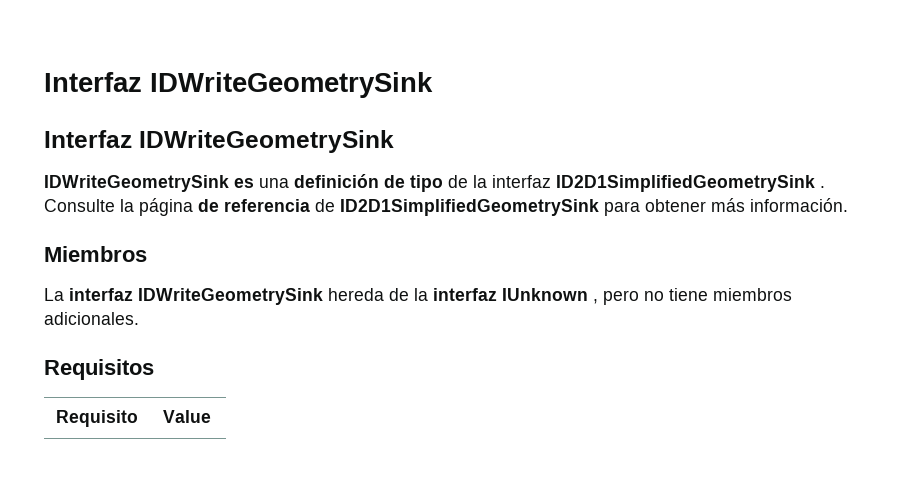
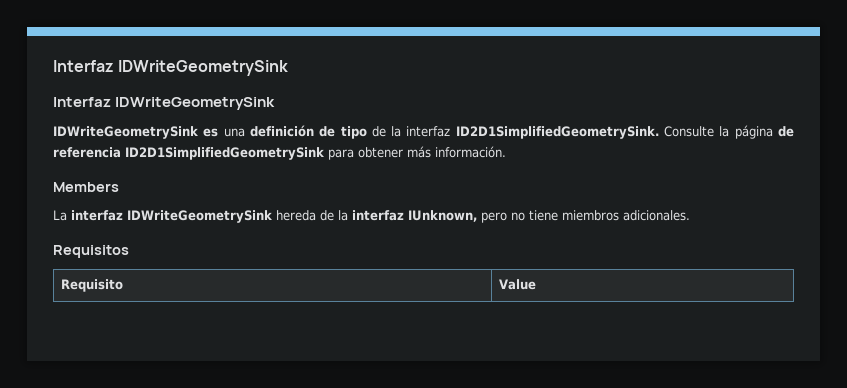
[556,175,825,192] ID2D1SimplifiedGeometrySink . -> [455,126,659,139] ID2D1SimplifiedGeometrySink.
[315,199,335,212] de -> (121, 152) none
[44,246,147,262] Miembros -> [53,182,119,192] Members
[502,288,598,304] IUnknown , -> [408,210,477,222] IUnknown,

